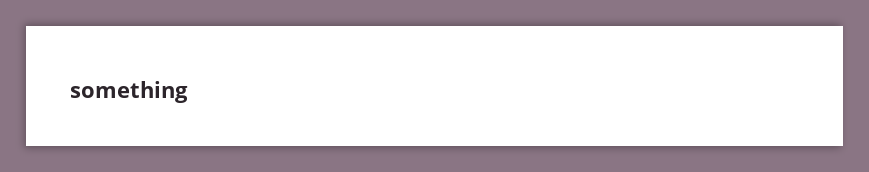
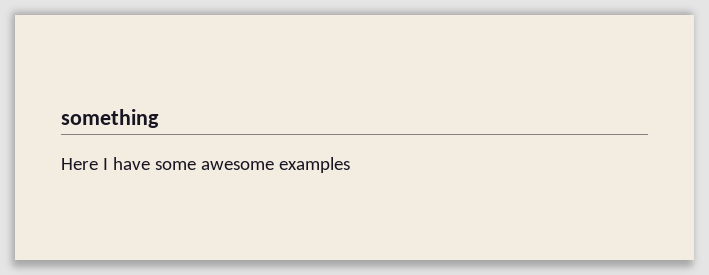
(188, 92) none -> [61,157,350,173] // Here I have some awesome examples

